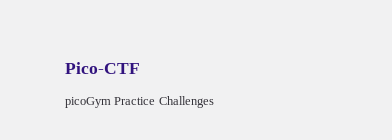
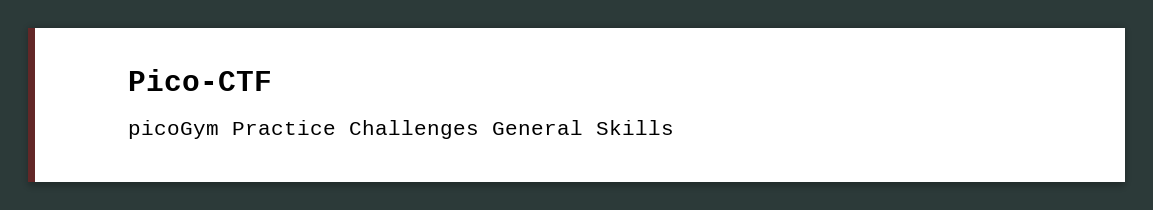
(214, 102) none -> [492,120,674,135] General Skills

